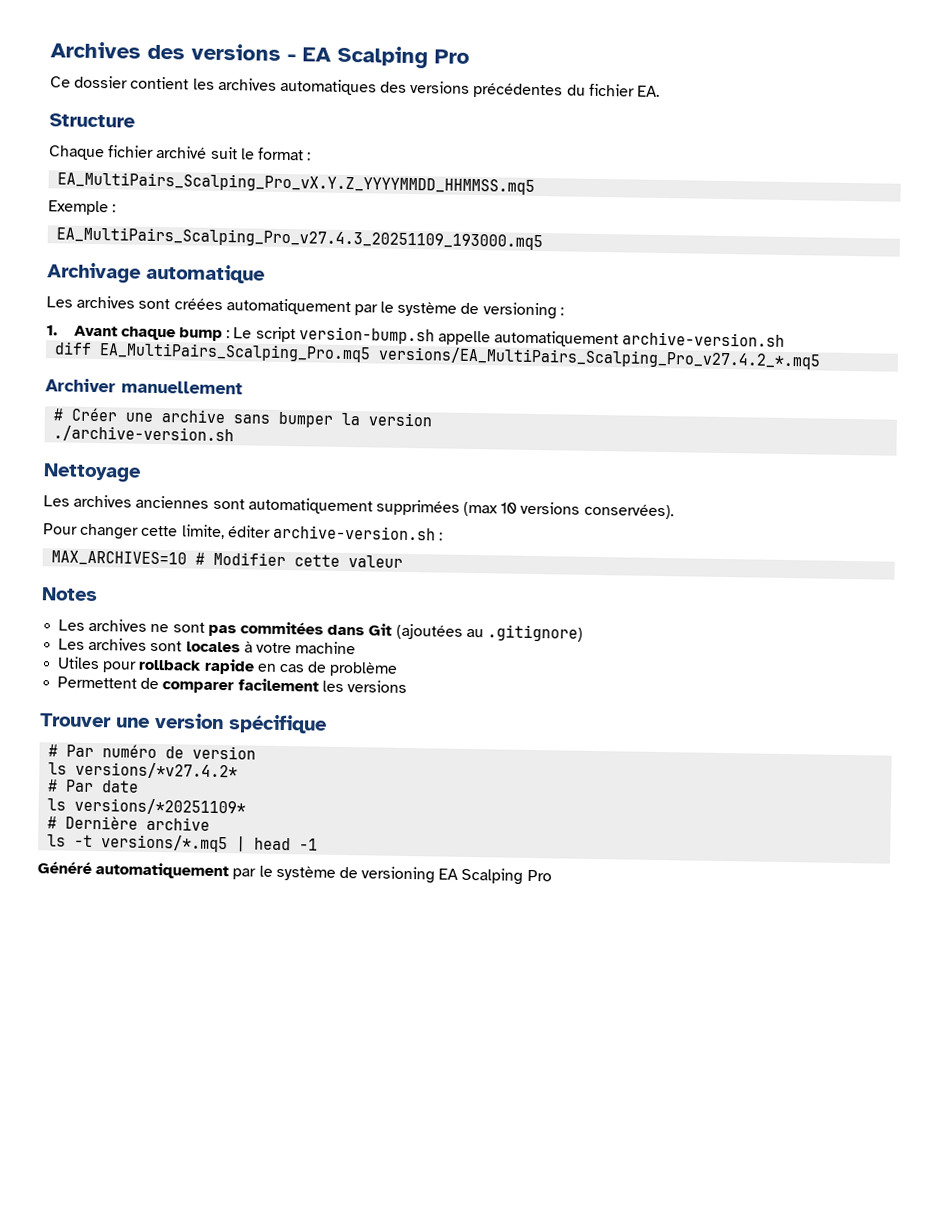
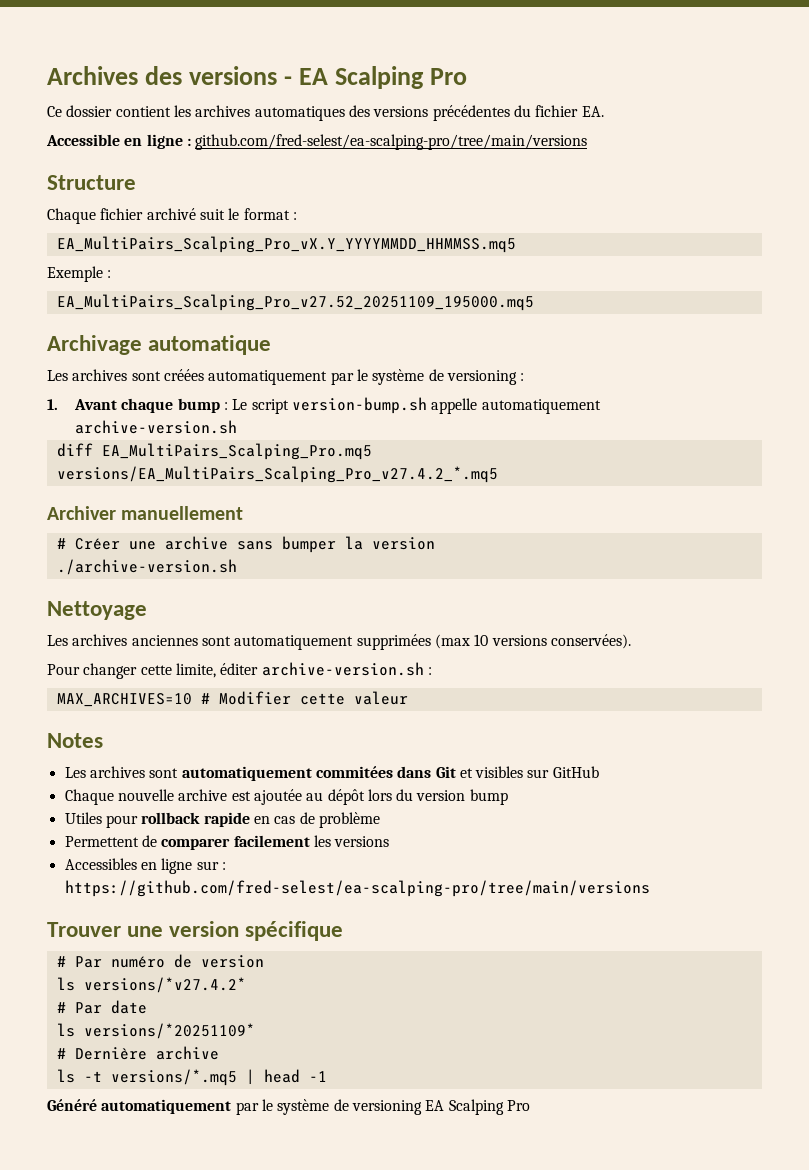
(661, 91) none -> [46,134,588,150] // Accessible en ligne : github.com/fred-selest/ea-scalping-pro/tree/main/versions
[57,171,536,195] EA_MultiPairs_Scalping_Pro_vX.Y.Z_YYYYMMDD_HHMMSS.mq5 -> [56,236,516,253] EA_MultiPairs_Scalping_Pro_vX.Y_YYYYMMDD_HHMMSS.mq5
[56,226,544,251] EA_MultiPairs_Scalping_Pro_v27.4.3_20251109_193000.mq5 -> [56,294,534,311] EA_MultiPairs_Scalping_Pro_v27.52_20251109_195000.mq5
[150,621,583,642] [58,637,357,655] ne sont pas commitées dans Git (ajoutées au .gitignore) // Les archives sont locales à votre machine -> [149,766,599,781] [64,789,508,805] sont automatiquement commitées dans Git et visibles sur GitHub // Chaque nouvelle archive est ajoutée au dépôt lors du version bump
(407, 686) none -> [64,858,226,874] [64,880,650,897] // Accessibles en ligne sur : https://github.com/fred-selest/ea-scalping-pro/tree/main/versions

